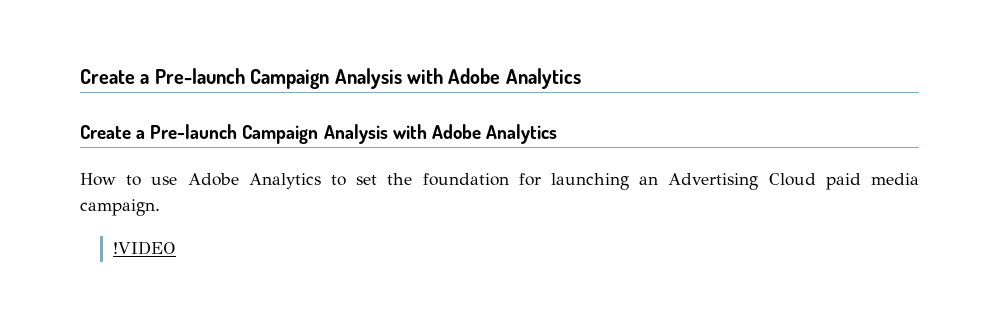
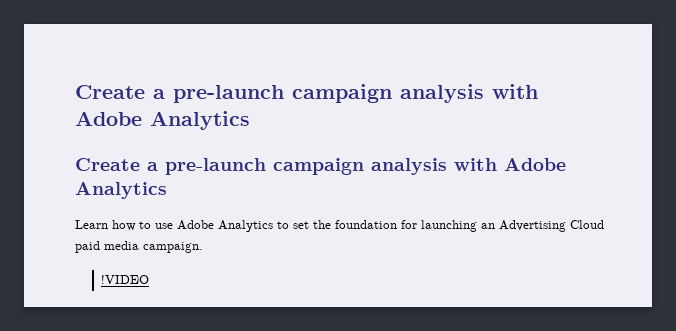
[80,68,402,89] Create a Pre-launch Campaign Analysis -> [75,84,484,103] Create a pre-launch campaign analysis
[150,124,557,144] [80,173,116,186] Pre-launch Campaign Analysis with Adobe Analytics // How -> [165,158,566,175] [75,182,167,199] [75,220,136,231] pre-launch campaign analysis with Adobe Analytics // Learn how

